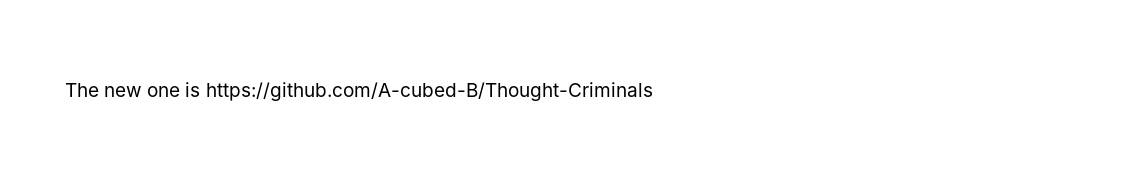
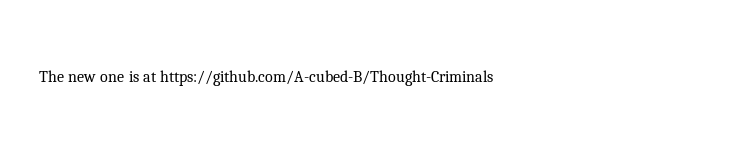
(201, 89) none -> [142,72,157,82] at

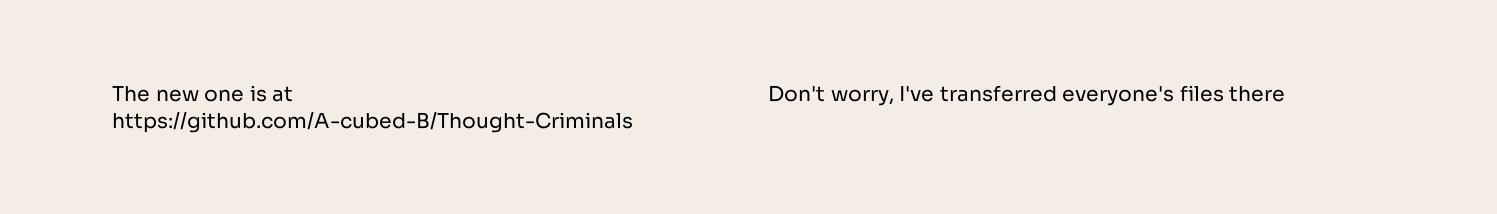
(493, 78) none -> [768,85,1286,106] // Don't worry, I've transferred everyone's files there

